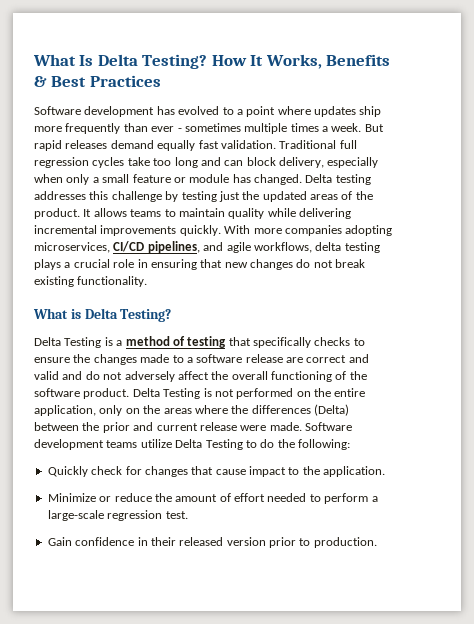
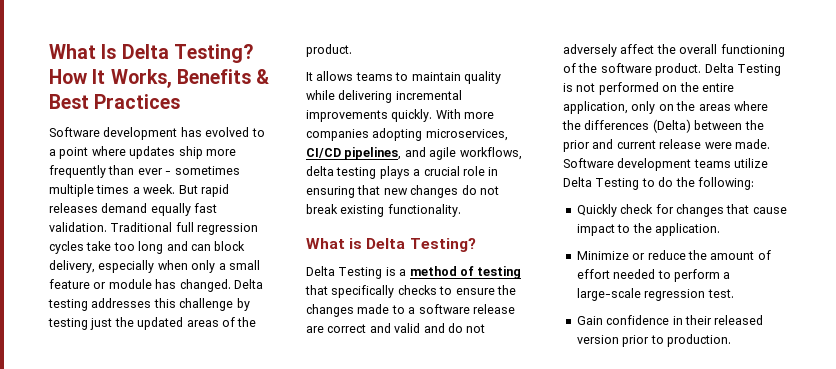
(80, 213) none -> (352, 50) //

